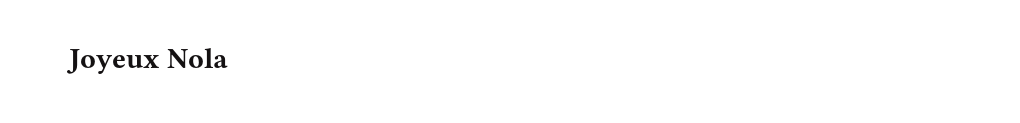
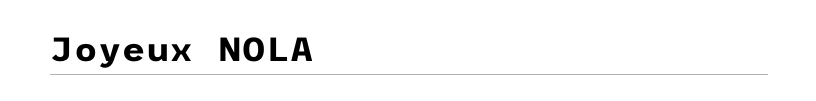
[166,48,228,68] Nola -> [218,37,314,62] NOLA

